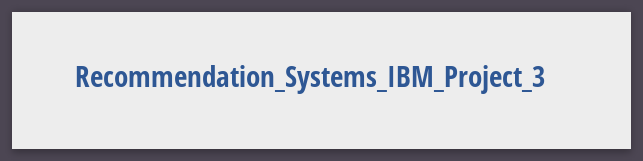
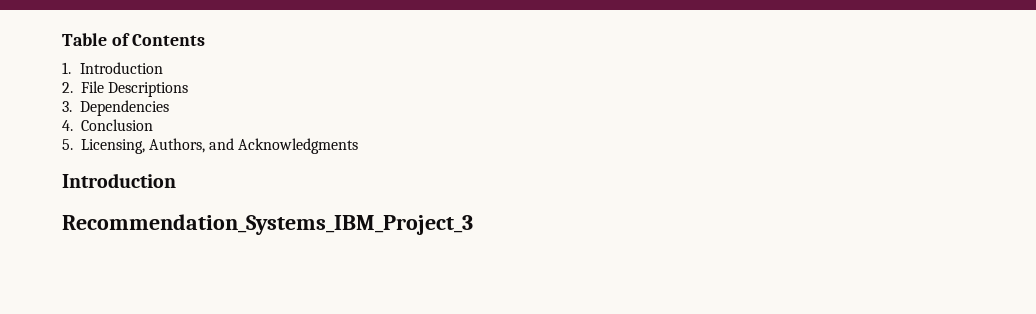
(75, 79) none -> [62,33,206,46] [62,62,164,74] [62,81,188,97] [62,100,170,116] [62,119,153,131] [62,138,359,154] [62,173,176,188] Table of Contents // 1. Introduction // 2. File Descriptions // 3. Dependencies // 4. Conclusion // 5. Licensing, Authors, and Acknowledgments // Introduction //

